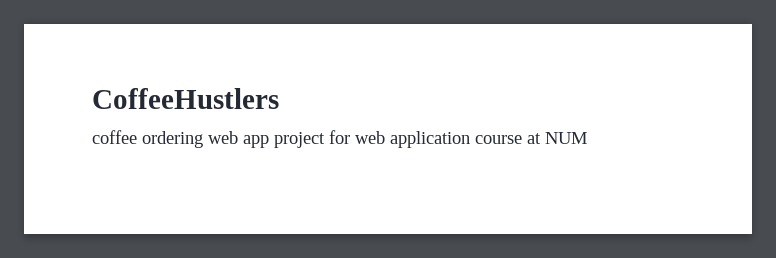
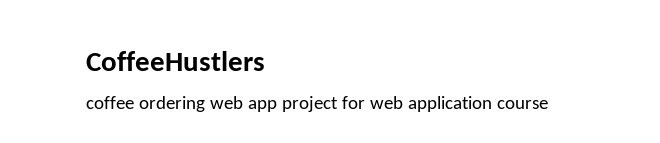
[527,132,587,144] at NUM -> (548, 104) none

